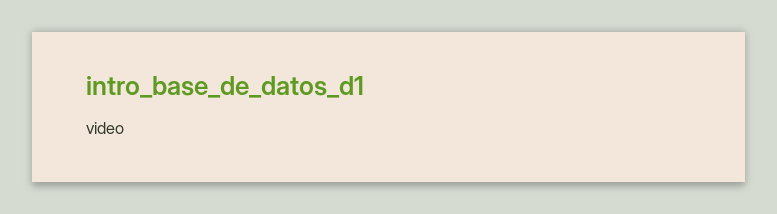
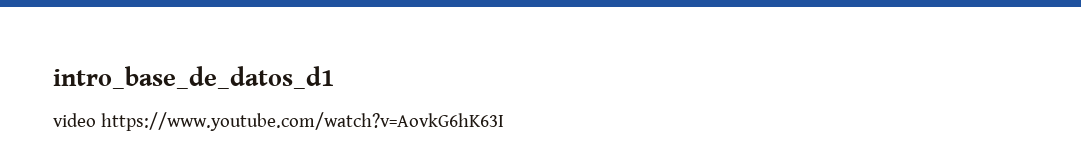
(124, 128) none -> [100,112,504,131] https://www.youtube.com/watch?v=AovkG6hK63I

